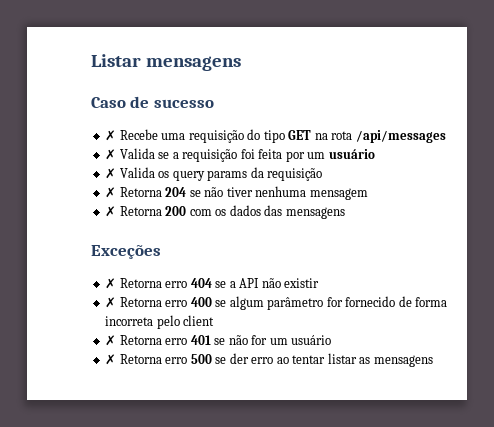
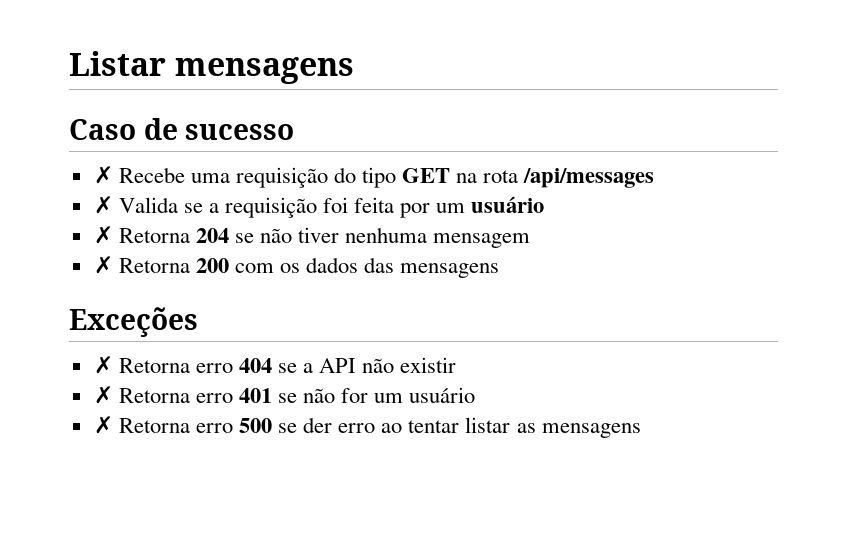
[105,167,323,181] // ✗ Valida os query params da requisição -> (545, 204) none
[105,296,448,310] [105,315,215,329] // ✗ Retorna erro 400 se algum parâmetro for fornecido de forma incorreta pelo client -> (457, 365) none

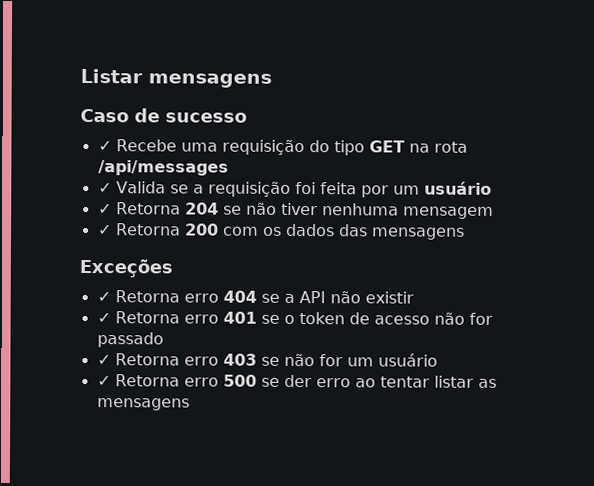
[93,166,113,184] ✗ -> [97,140,112,152] ✓
[93,196,113,214] ✗ -> [97,182,112,194] ✓
[93,226,113,244] ✗ -> [97,203,112,215] ✓
[93,256,113,274] ✗ -> [97,224,112,236] ✓
[93,356,113,374] ✗ -> [96,291,111,303] ✓
[93,386,113,404] ✗ -> [96,312,111,324] ✓
(298, 398) none -> [283,312,493,325] [96,332,164,348] [96,353,280,366] o token de acesso não for passado // ✓ Retorna erro 403 se
[93,416,113,434] ✗ -> [96,375,111,387] ✓

